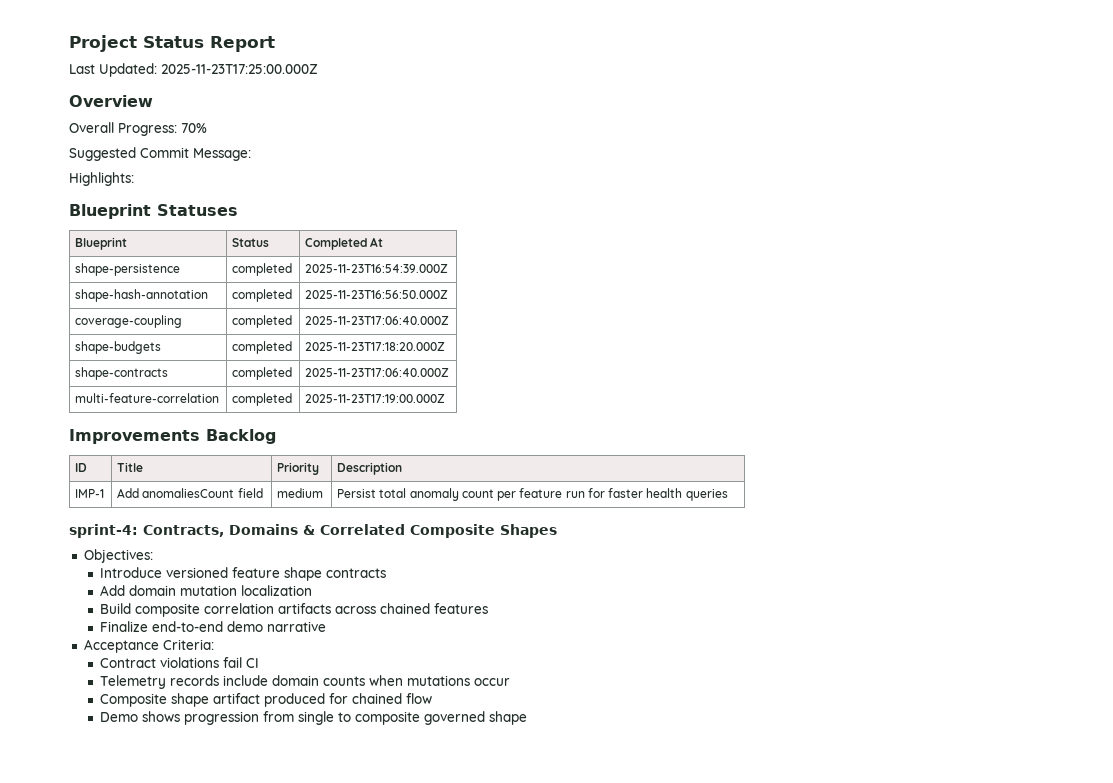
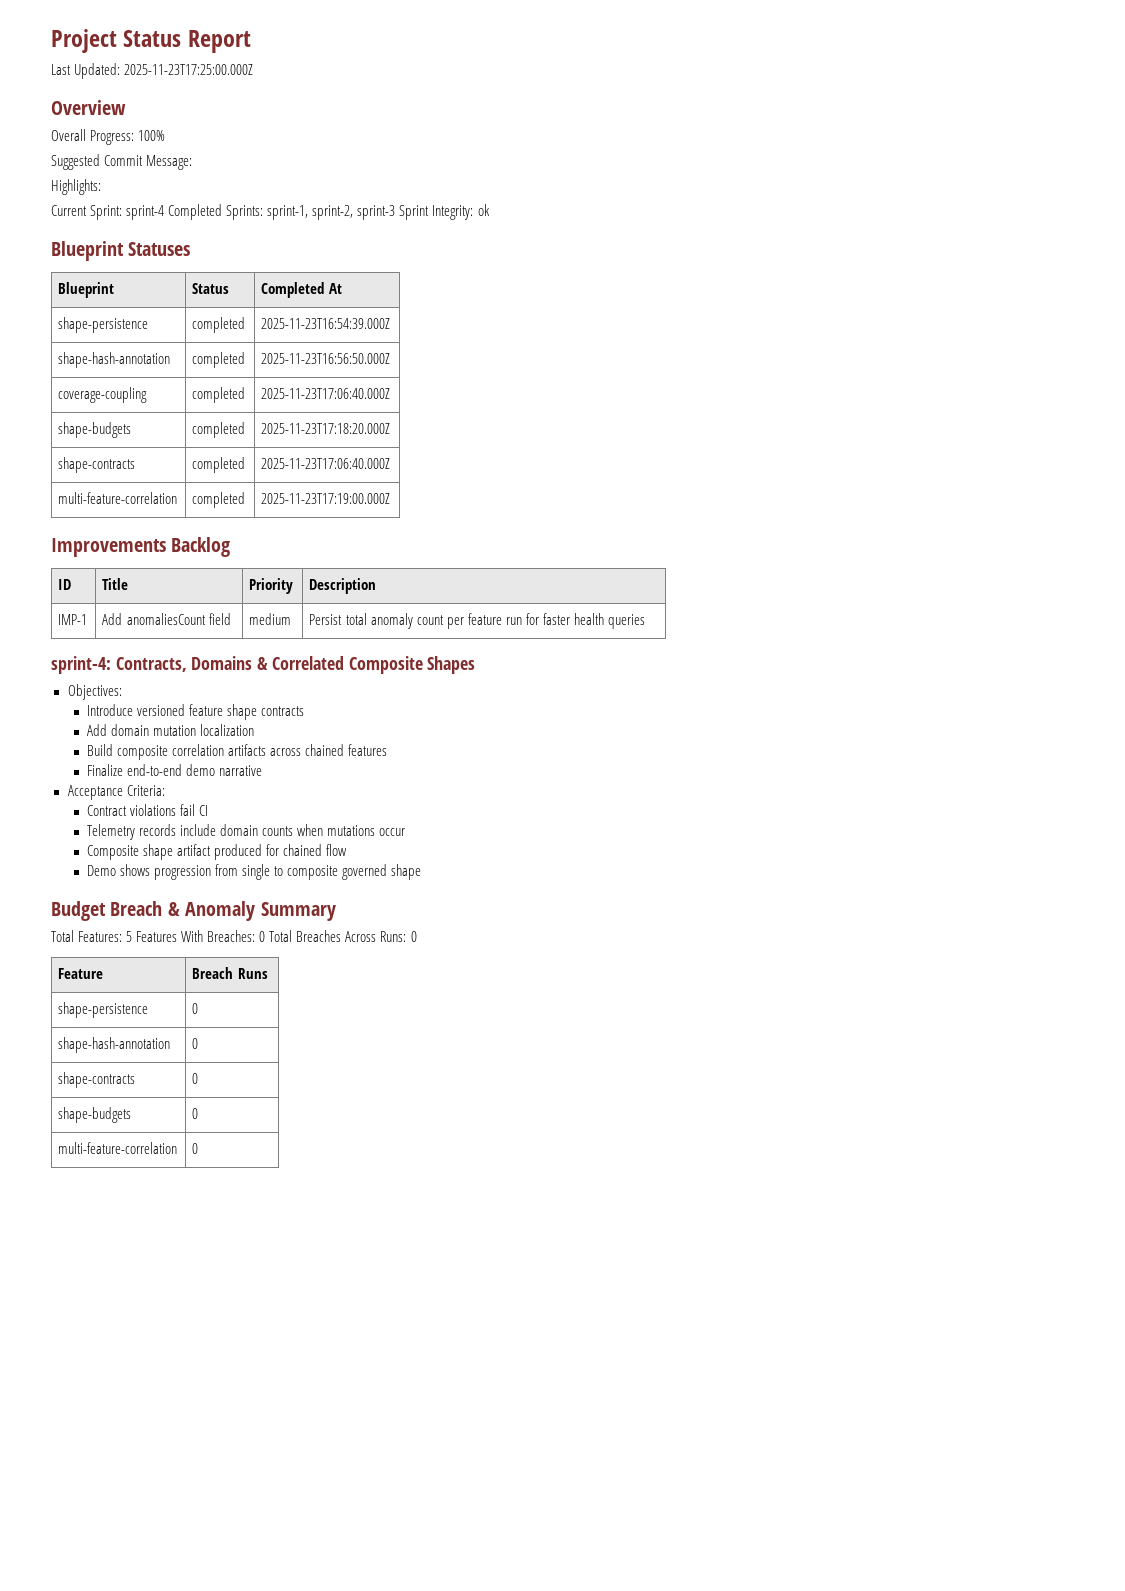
[181,123,207,133] 70% -> [138,130,166,141] 100%
(134, 179) none -> [51,204,490,220] // Current Sprint: sprint-4 Completed Sprints: sprint-1, sprint-2, sprint-3 Sprint Integrity: ok
(528, 718) none -> [51,901,336,921] [51,930,417,942] [58,968,104,979] [192,967,268,979] [58,1002,149,1018] [192,1003,199,1014] [58,1037,171,1053] [192,1038,199,1049] [58,1072,136,1088] [192,1073,199,1084] [58,1107,132,1123] [192,1108,199,1119] [58,1142,178,1154] [192,1143,199,1154] // Budget Breach & Anomaly Summary // Total Features: 5 Features With Breaches: 0 Total Breaches Across Runs: 0 // Feature | Breach Runs // shape-persistence | 0 // shape-hash-annotation | 0 // shape-contracts | 0 // shape-budgets | 0 // multi-feature-correlation | 0

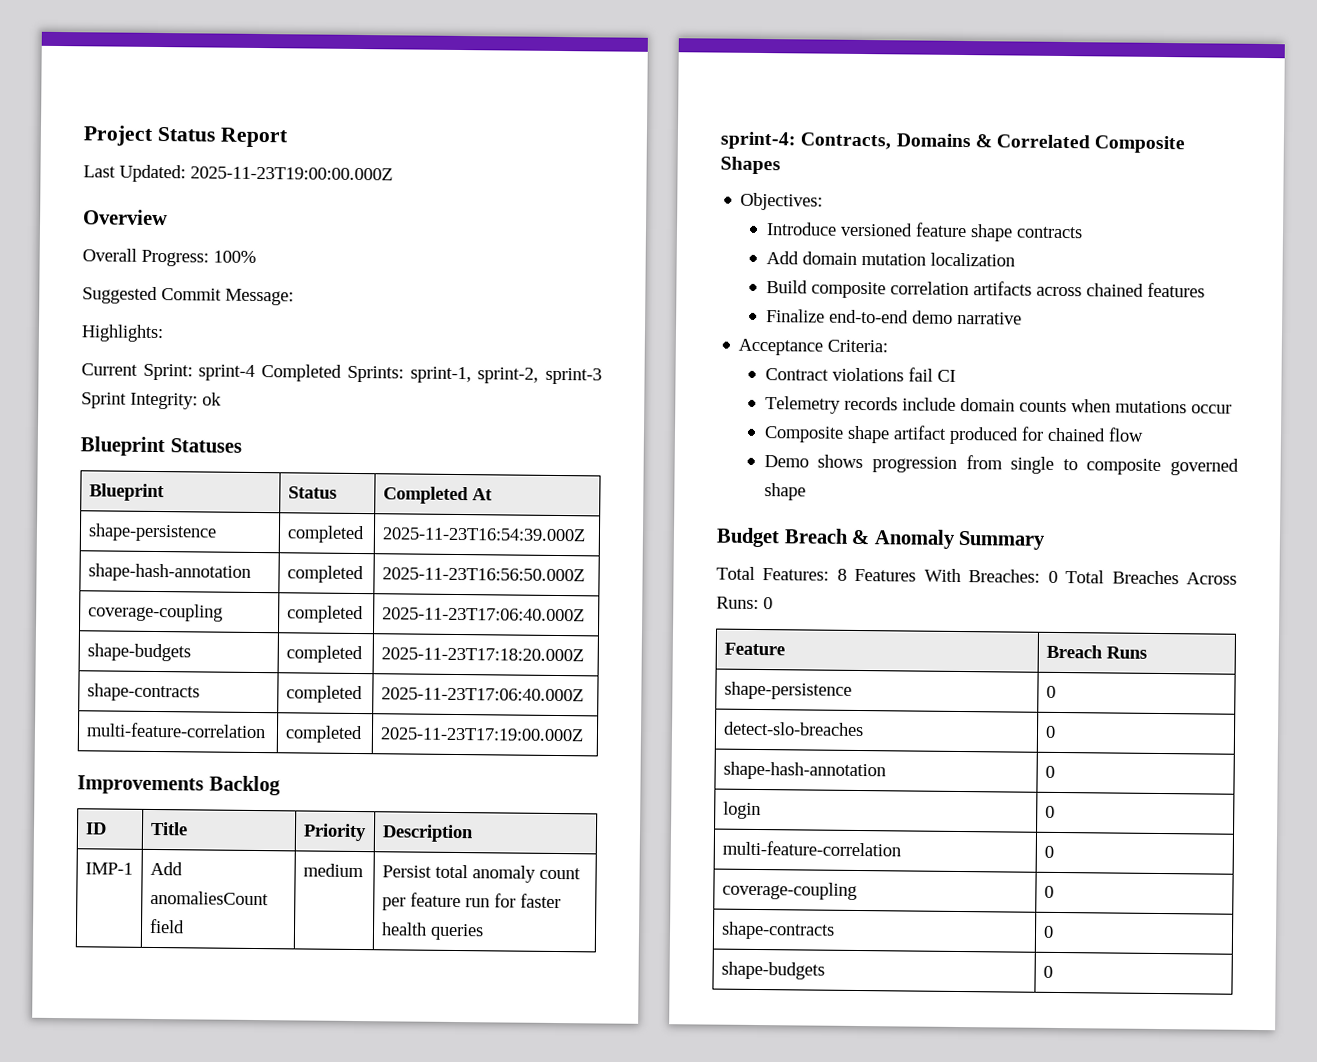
[124,64,254,75] 2025-11-23T17:25:00.000Z -> [190,166,393,181] 2025-11-23T19:00:00.000Z
[126,931,133,942] 5 -> [836,568,847,581] 8
(199, 1008) none -> [722,721,864,737] [1044,725,1056,738] // detect-slo-breaches | 0
(199, 1043) none -> [722,801,761,820] [1044,805,1055,818] [721,840,901,857] [1043,845,1054,858] [721,881,857,900] [1043,885,1054,898] // login | 0 // multi-feature-correlation | 0 // coverage-coupling | 0
[58,1142,178,1154] [192,1143,199,1154] // multi-feature-correlation | 0 -> (1053, 971) none

